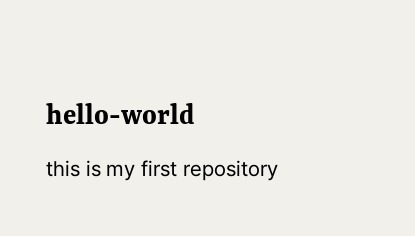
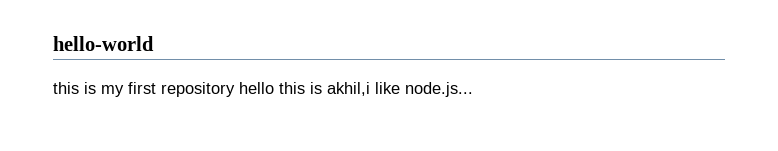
(278, 170) none -> [239,82,473,97] hello this is akhil,i like node.js...

